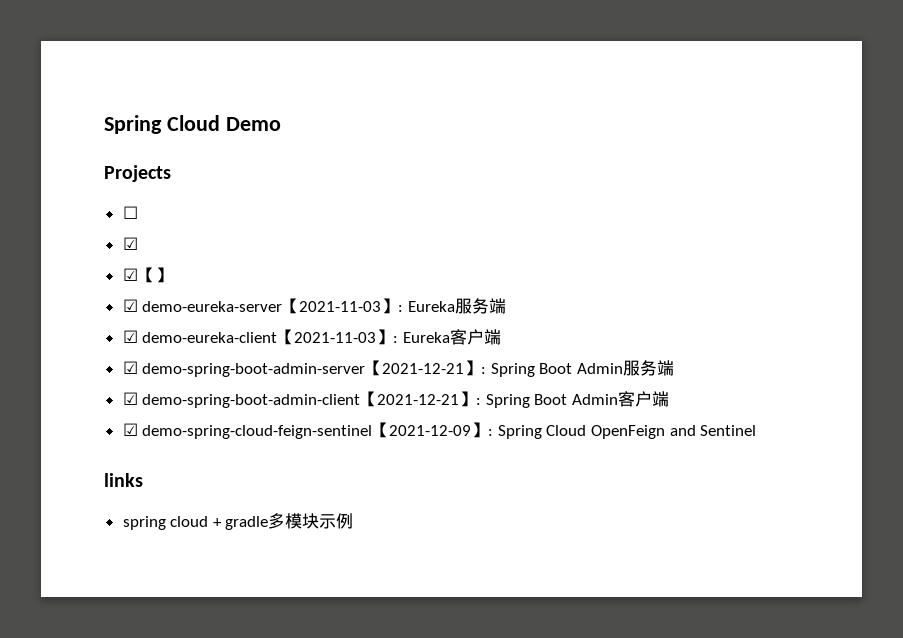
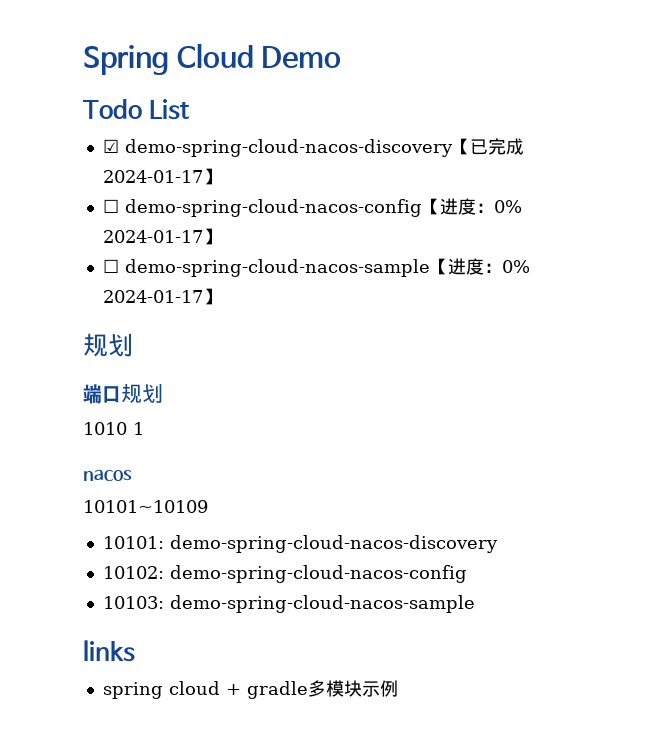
[104,165,171,182] [122,206,138,219] [122,237,138,250] [122,267,172,283] [122,298,506,314] [122,329,501,345] [122,360,675,377] [122,391,670,408] [122,422,757,439] Projects // ☐ // ☑ // ☑【】 // ☑ demo-eureka-server【2021-11-03】: Eureka服务端 // ☑ demo-eureka-client【2021-11-03】: Eureka客户端 // ☑ demo-spring-boot-admin-server【2021-12-21】: Spring Boot Admin服务端 // ☑ demo-spring-boot-admin-client【2021-12-21】: Spring Boot Admin客户端 // ☑ demo-spring-cloud-feign-sentinel【2021-12-09】: Spring Cloud OpenFeign and Sentinel -> [83,99,189,120] [102,138,524,157] [102,168,221,185] [102,198,522,217] [102,228,221,245] [102,258,530,277] [102,288,221,305] [83,333,133,357] [83,384,163,404] [83,422,144,435] [83,469,132,482] [83,500,208,513] [102,535,498,553] [102,565,467,583] [102,595,475,613] Todo List // ☑ demo-spring-cloud-nacos-discovery【已完成2024-01-17】 // ☐ demo-spring-cloud-nacos-config【进度：0% 2024-01-17】 // ☐ demo-spring-cloud-nacos-sample【进度：0% 2024-01-17】 // 规划 // 端口规划 // 1010 1 // nacos // 10101~10109 // 10101: demo-spring-cloud-nacos-discovery // 10102: demo-spring-cloud-nacos-config // 10103: demo-spring-cloud-nacos-sample

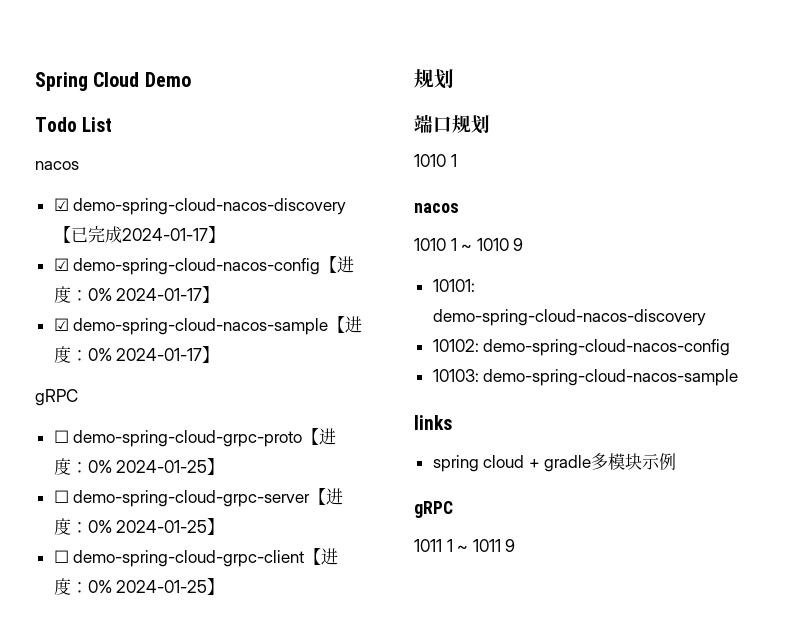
(189, 109) none -> [35,161,79,170] // nacos
[102,199,119,213] ☐ -> [53,258,69,271] ☑
[102,259,119,273] ☐ -> [53,318,69,331] ☑
(221, 296) none -> [35,389,78,406] [53,428,337,447] [53,458,225,475] [53,488,344,507] [53,518,225,535] [53,548,339,567] [53,578,225,595] // gRPC // ☐ demo-spring-cloud-grpc-proto【进度：0% 2024-01-25】 // ☐ demo-spring-cloud-grpc-server【进度：0% 2024-01-25】 // ☐ demo-spring-cloud-grpc-client【进度：0% 2024-01-25】
[83,500,208,513] 10101~10109 -> [414,238,524,251] 1010 1 ~ 1010 9
(398, 688) none -> [414,501,453,518] [414,539,516,552] // gRPC // 1011 1 ~ 1011 9

